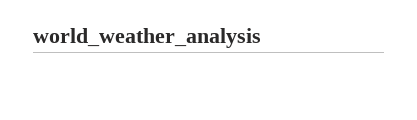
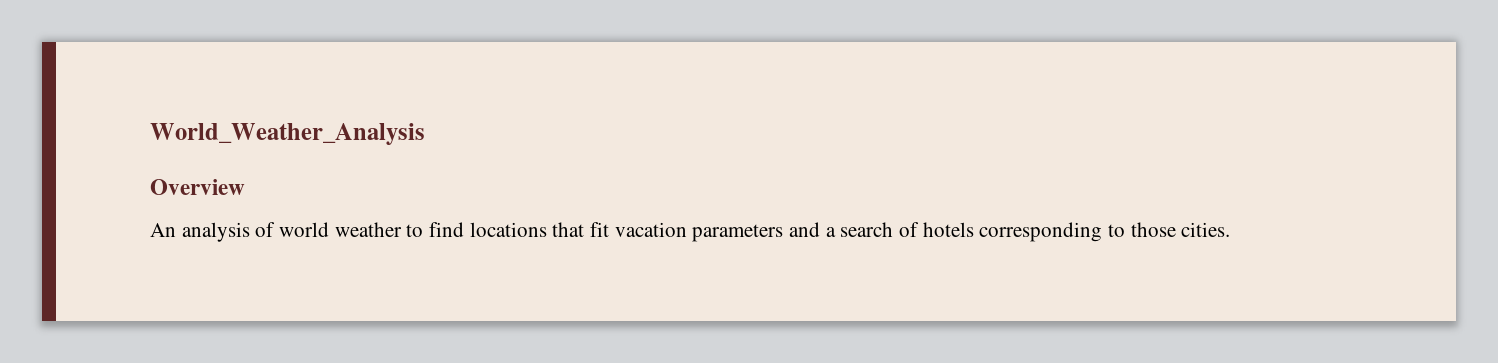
[33,28,261,48] world_weather_analysis -> [150,123,425,145] [150,179,245,195] [150,222,1231,242] World_Weather_Analysis // Overview // An analysis of world weather to find locations that fit vacation parameters and a search of hotels corresponding to those cities.

